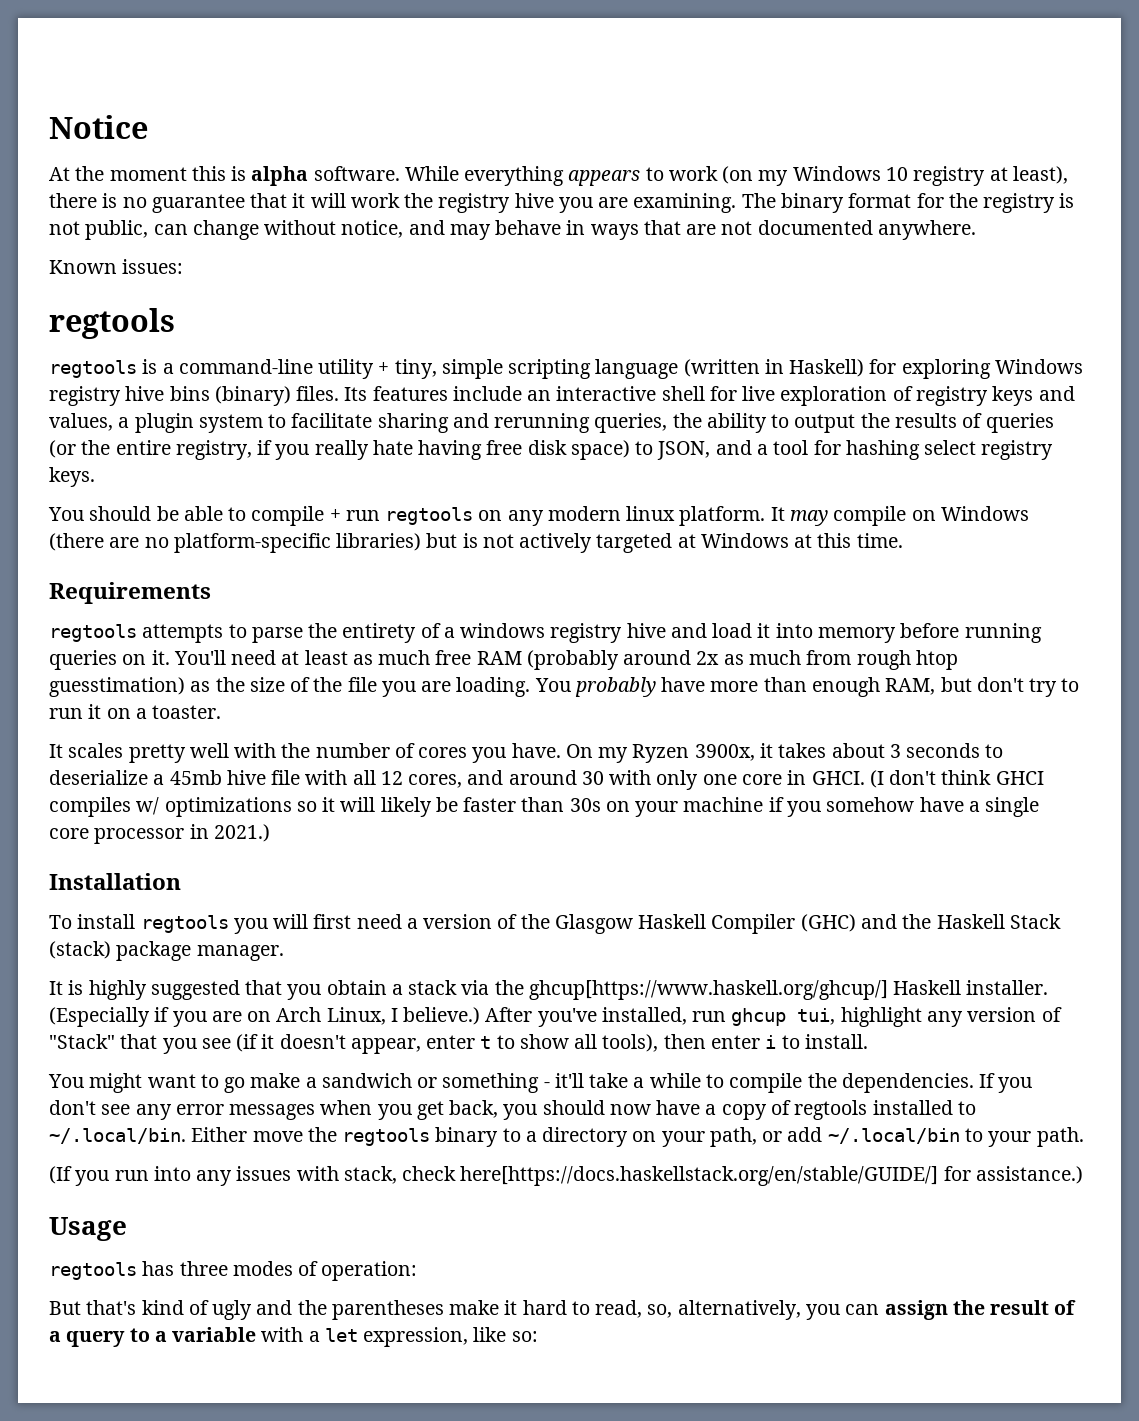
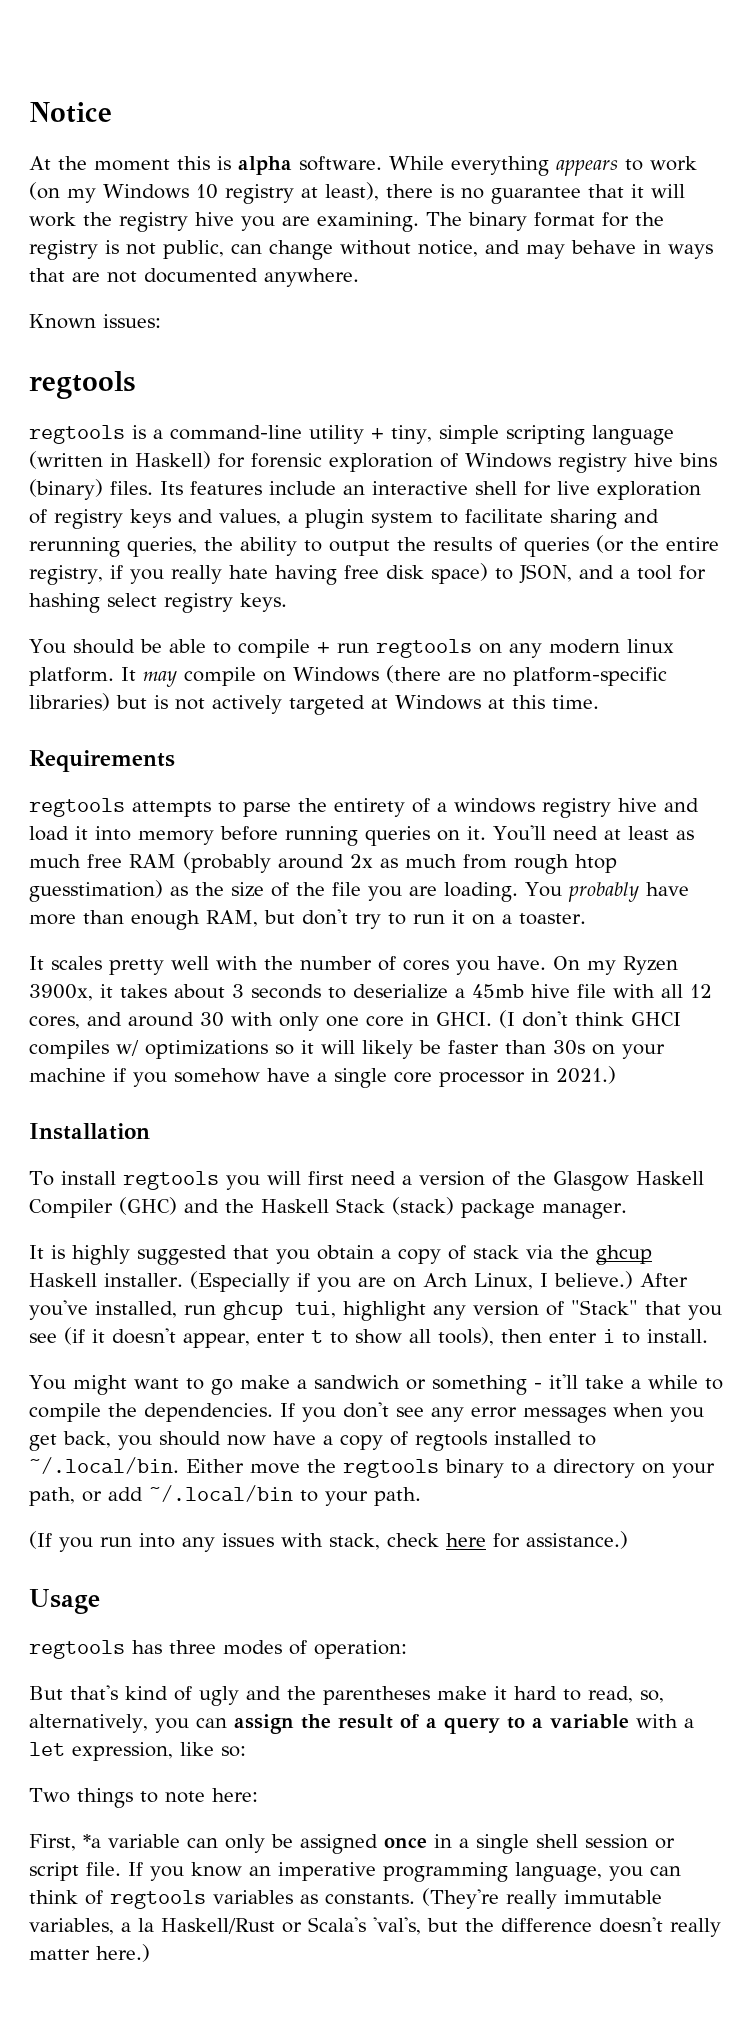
[901,359,991,379] exploring -> [251,453,458,472] forensic exploration of
(403, 989) none -> [398,1245,466,1264] copy of
[528,980,888,1000] ghcup[https://www.haskell.org/ghcup/] -> [596,1245,652,1265] ghcup
[460,1166,939,1186] here[https://docs.haskellstack.org/en/stable/GUIDE/] -> [446,1533,486,1547] here
(538, 1336) none -> [29,1788,258,1808] [29,1834,675,1854] [29,1862,681,1882] [29,1888,662,1909] [29,1917,721,1937] [29,1944,150,1962] // Two things to note here: // First, *a variable can only be assigned once in a single shell session or script file. If you know an imperative programming language, you can think of regtools variables as constants. (They're really immutable variables, a la Haskell/Rust or Scala's 'val's, but the difference doesn't really matter here.)

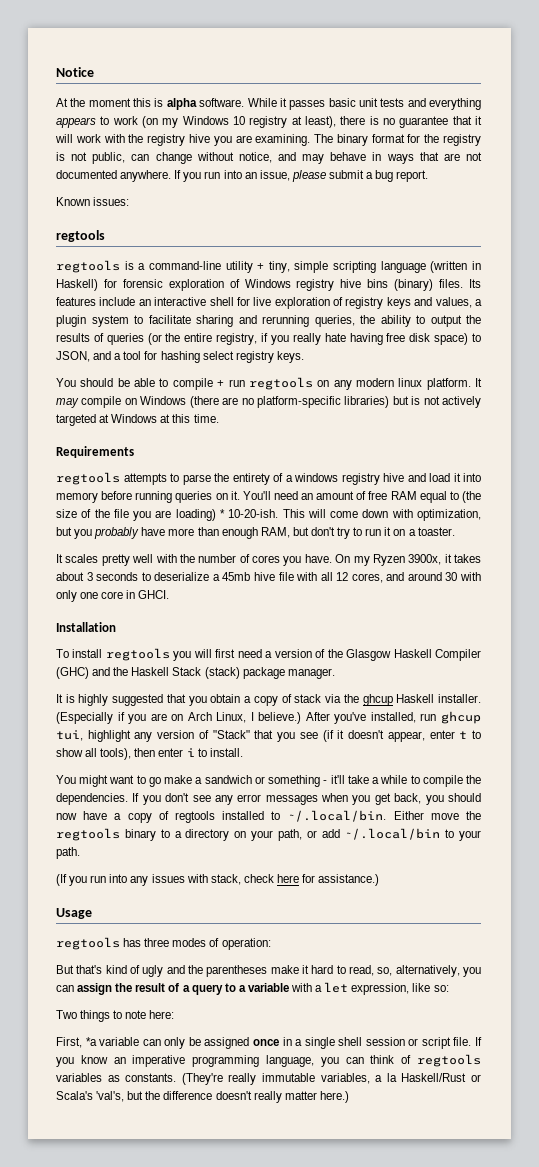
(444, 163) none -> [279,98,426,110] it passes basic unit tests and
(76, 219) none -> [103,134,125,143] with
(359, 277) none -> [174,170,429,182] If you run into an issue, please submit a bug report.
[603,826,694,840] [29,852,617,874] [29,880,224,902] at least as much free RAM (probably around 2x as much from rough htop guesstimation) as the -> [301,491,481,503] an amount of free RAM equal to (the
[444,882,562,902] loading. You -> [175,509,481,521] [56,527,93,539] loading) * 10-20-ish. This will come down with optimization, but you
[499,1010,681,1028] [29,1040,665,1059] [29,1066,616,1088] (I don't think GHCI compiles w/ optimizations so it will likely be faster than 30s on your machine if you somehow have a single core processor in 2021.) -> (170, 594) none

